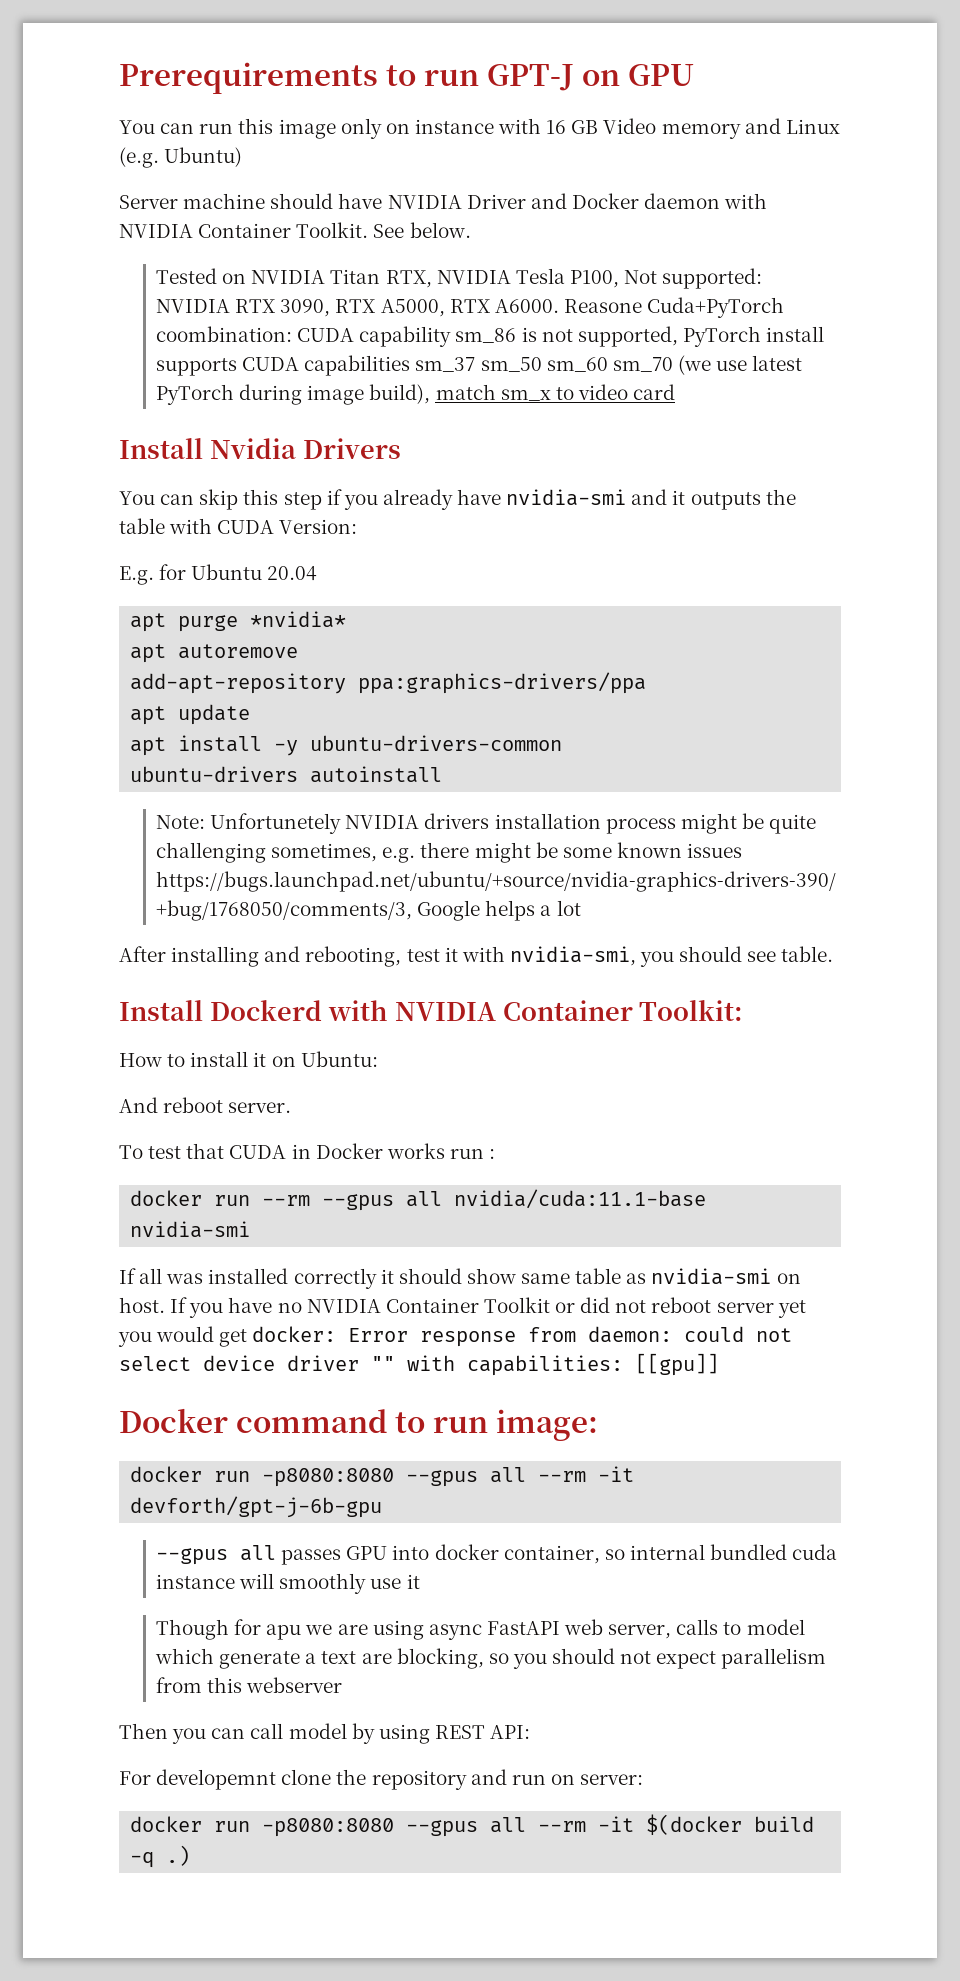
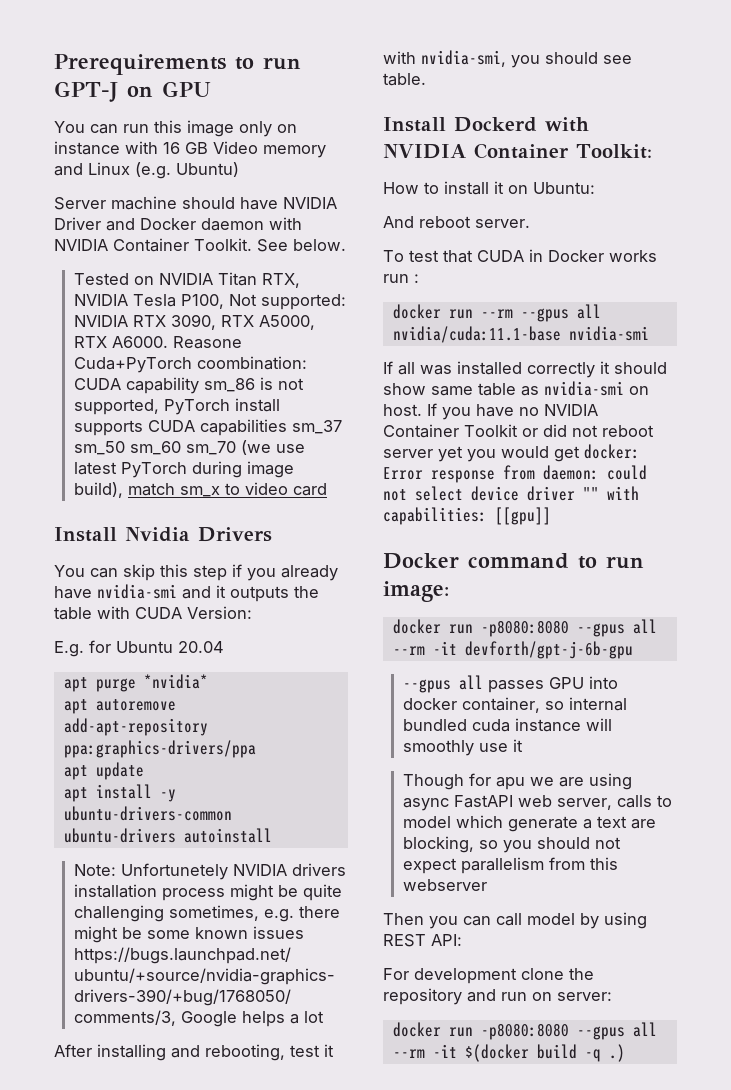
[156,1769,277,1790] developemnt -> [414,968,517,984] development

